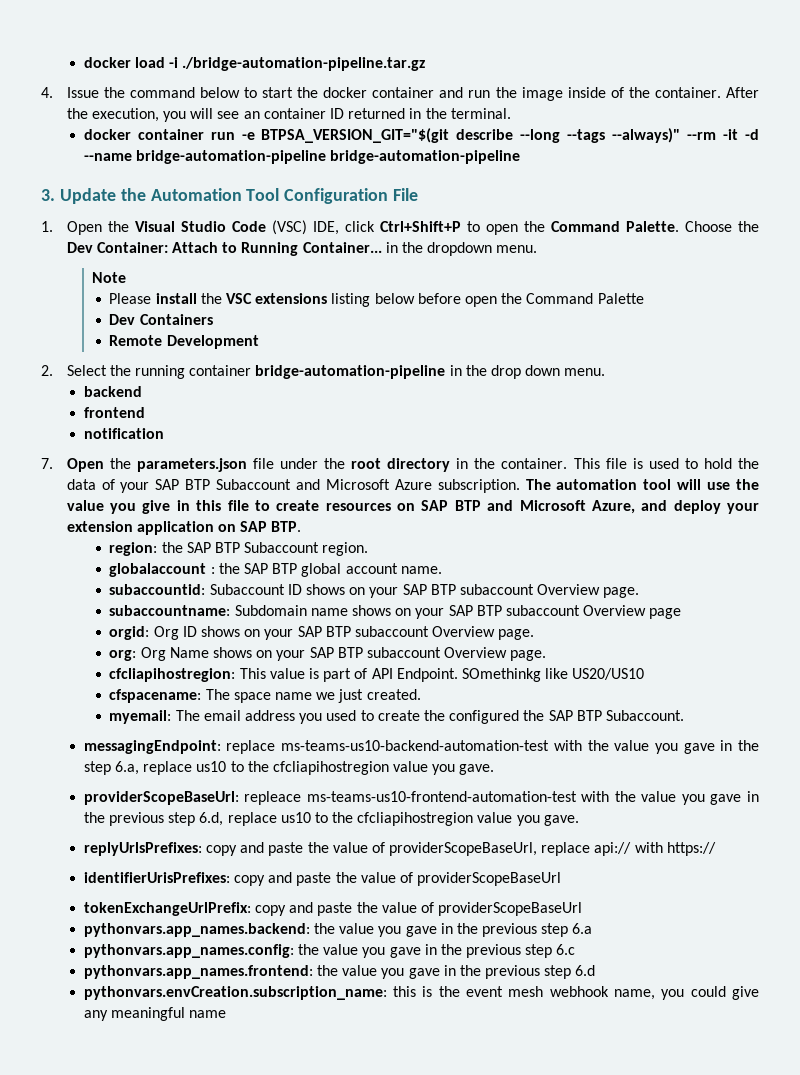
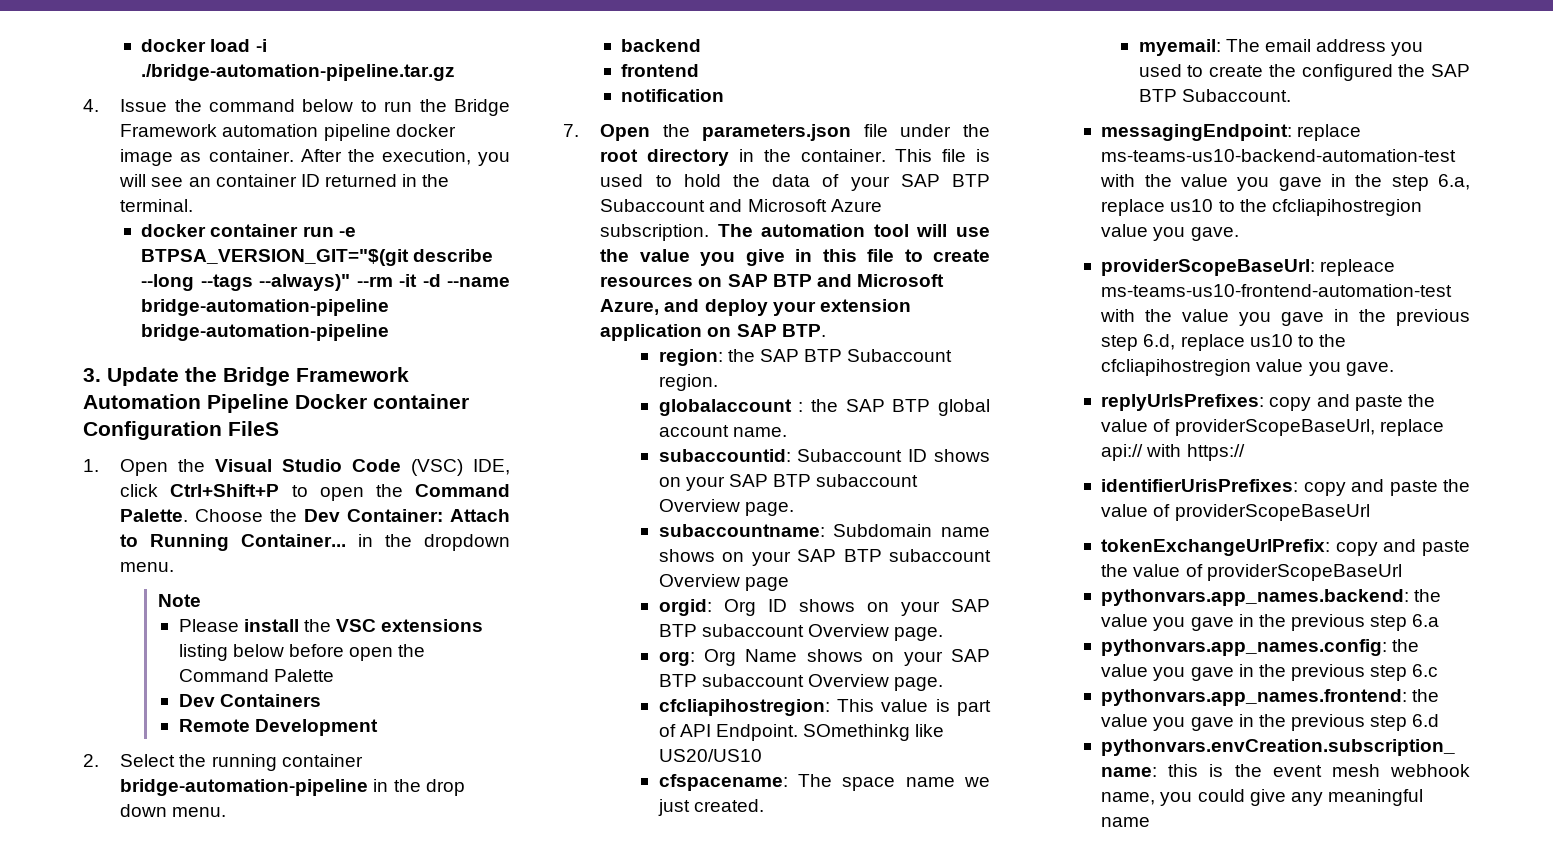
[262,87,650,101] start the docker container and run the image inside of the -> [384,99,511,116] [120,124,456,141] [120,149,202,166] run the Bridge Framework automation pipeline docker image as
[150,188,419,204] Automation Tool Configuration File -> [223,367,409,386] [83,394,469,413] [83,421,279,440] Bridge Framework Automation Pipeline Docker container Configuration FileS

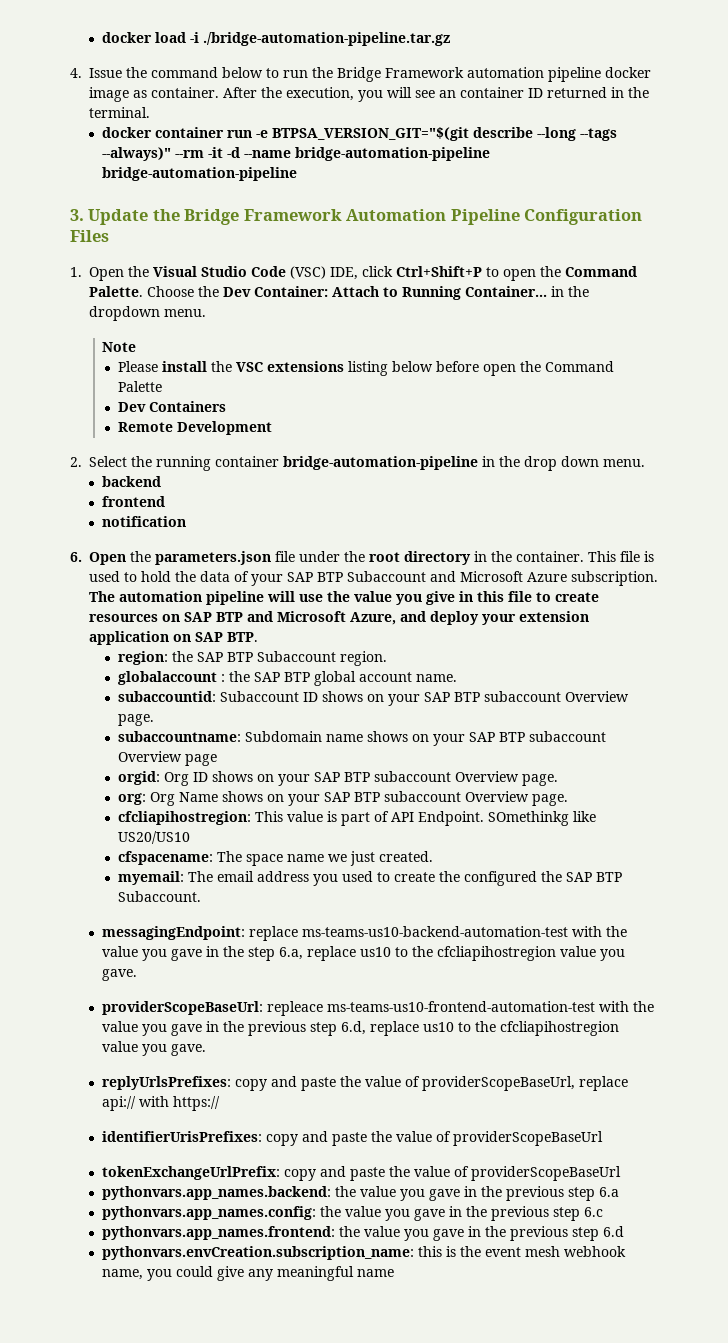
[295,394,469,409] [83,421,279,440] Docker container Configuration FileS -> [524,209,643,225] [70,230,109,242] Configuration Files
[563,124,579,137] 7. -> [70,552,82,562] 6.
[873,224,909,237] tool -> [206,591,264,605] pipeline

